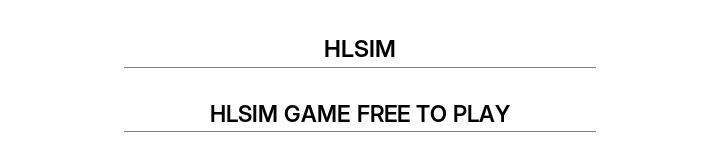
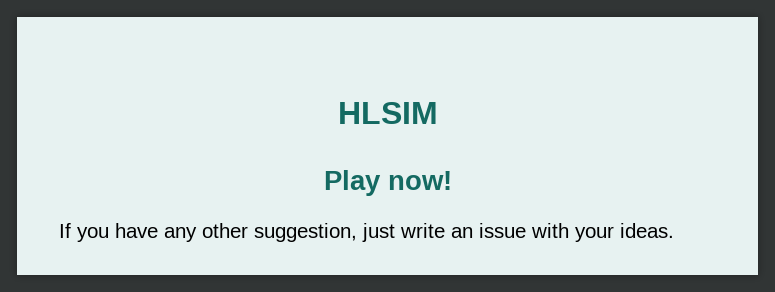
[210,105,511,122] HLSIM GAME FREE TO PLAY -> [323,170,452,196] [59,223,674,242] Play now! // If you have any other suggestion, just write an issue with your ideas.

